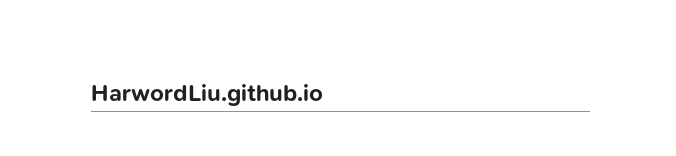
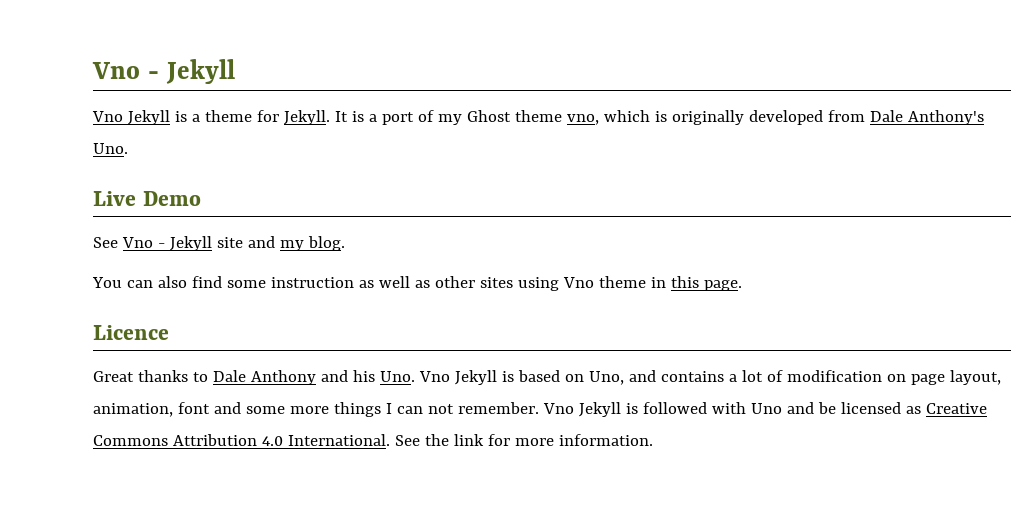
[91,84,323,106] HarwordLiu.github.io -> [92,59,235,84] [92,110,984,125] [93,143,128,154] [93,191,201,206] [93,236,345,251] [92,276,742,291] [93,325,169,340] [93,370,1001,385] [93,402,987,417] [93,434,653,446] Vno - Jekyll // Vno Jekyll is a theme for Jekyll. It is a port of my Ghost theme vno, which is originally developed from Dale Anthony's Uno. // Live Demo // See Vno - Jekyll site and my blog. // You can also find some instruction as well as other sites using Vno theme in this page. // Licence // Great thanks to Dale Anthony and his Uno. Vno Jekyll is based on Uno, and contains a lot of modification on page layout, animation, font and some more things I can not remember. Vno Jekyll is followed with Uno and be licensed as Creative Commons Attribution 4.0 International. See the link for more information.

